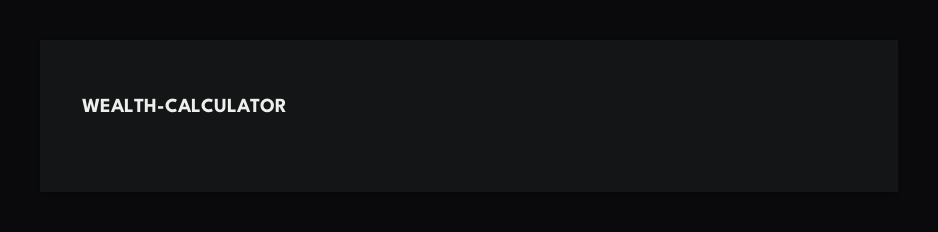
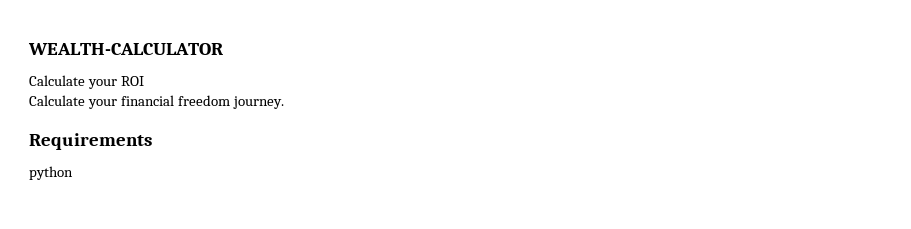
(287, 105) none -> [29,75,144,89] [29,95,284,109] [29,133,152,150] [29,166,73,180] // Calculate your ROI // Calculate your financial freedom journey. // Requirements // python

